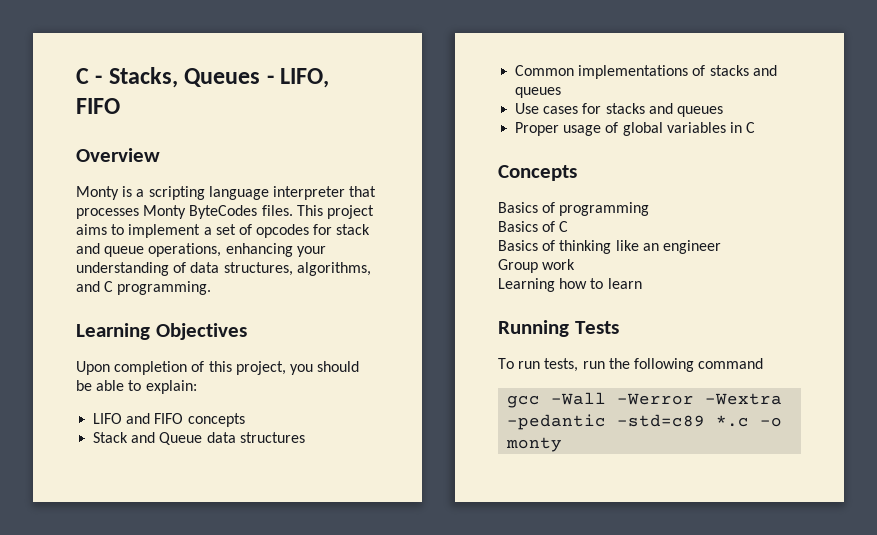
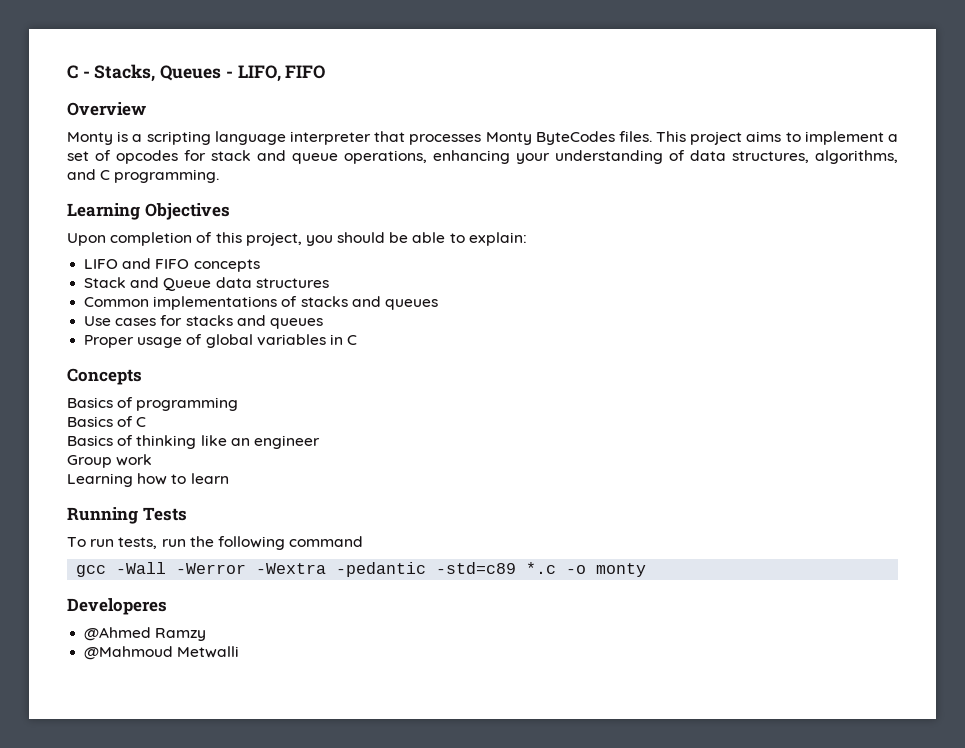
(563, 444) none -> [67,598,167,615] [84,627,207,641] [84,646,240,660] // Developeres // @Ahmed Ramzy // @Mahmoud Metwalli

